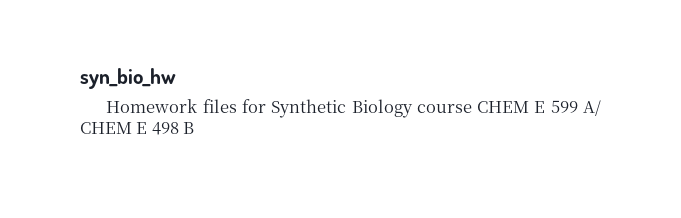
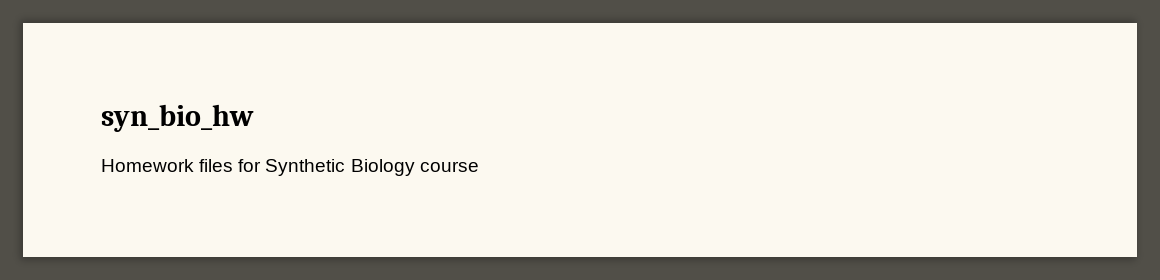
[477,100,601,116] [80,122,195,135] CHEM E 599 A/ CHEM E 498 B -> (479, 166) none

